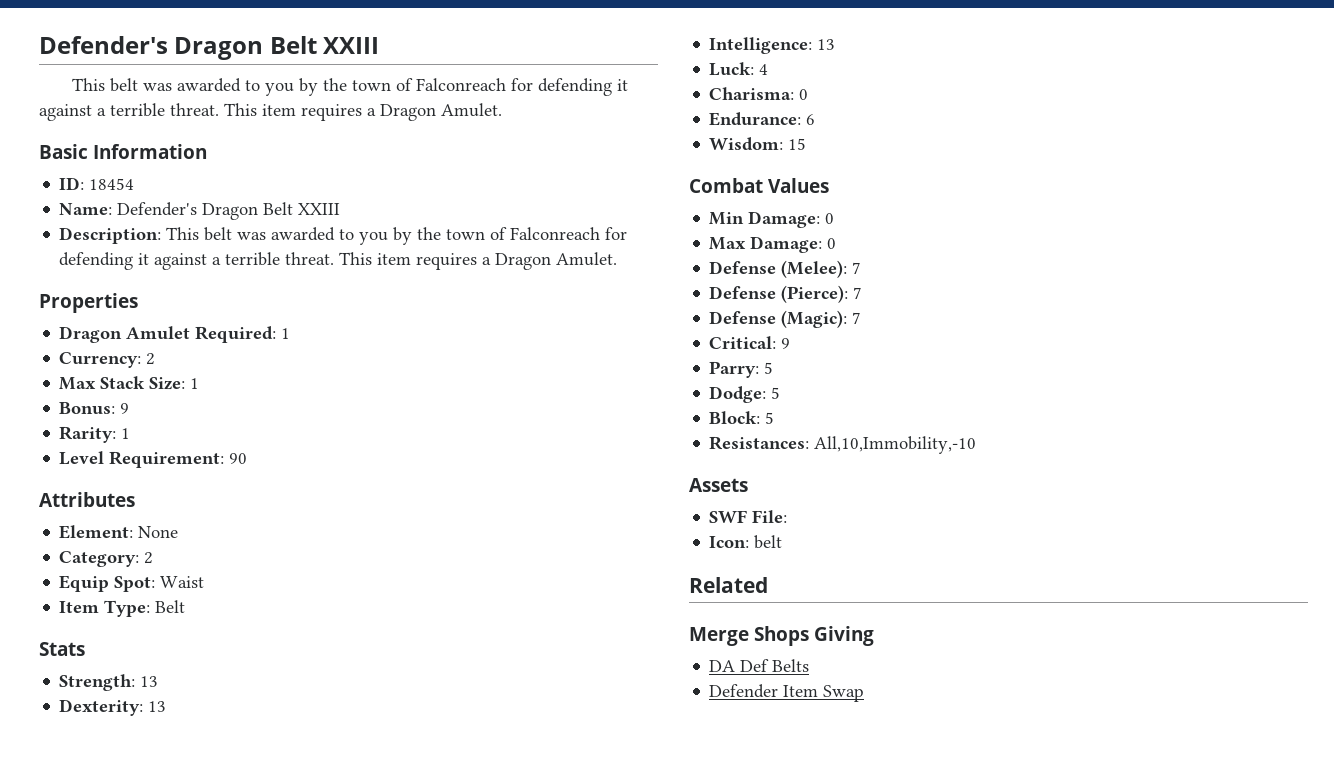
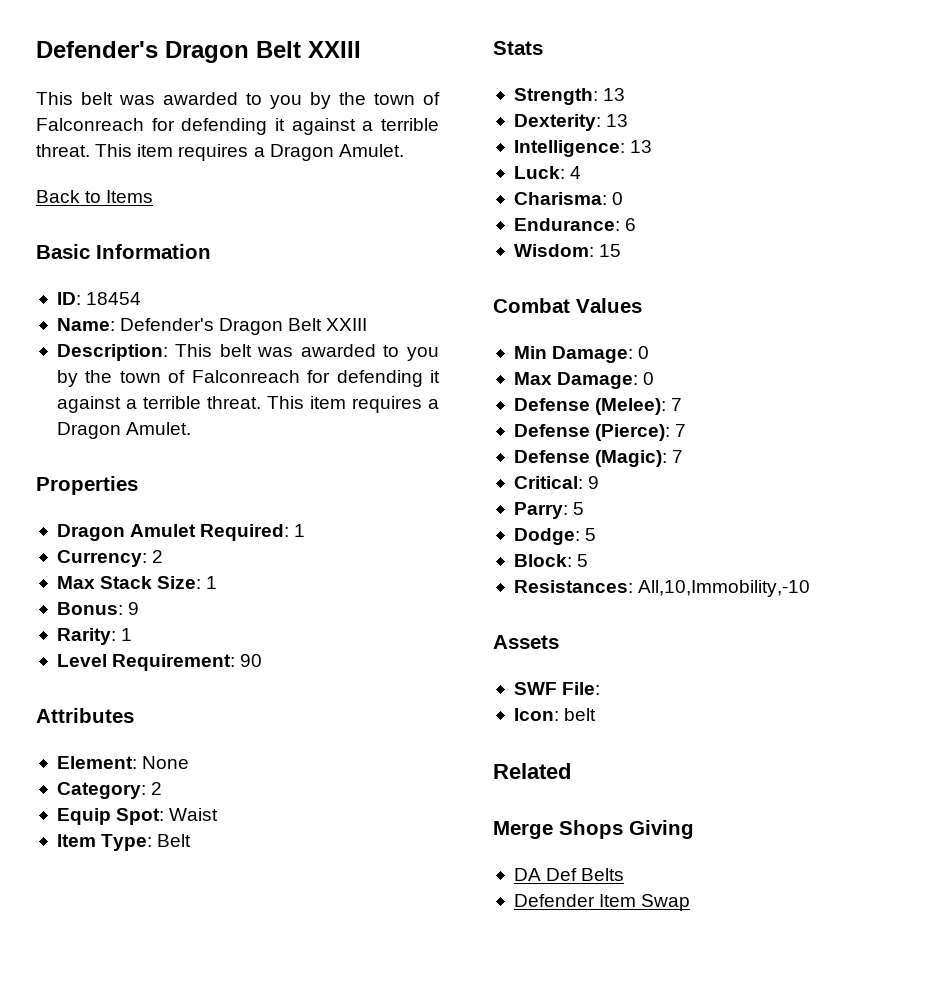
(502, 110) none -> [36,190,154,203] // Back to Items

